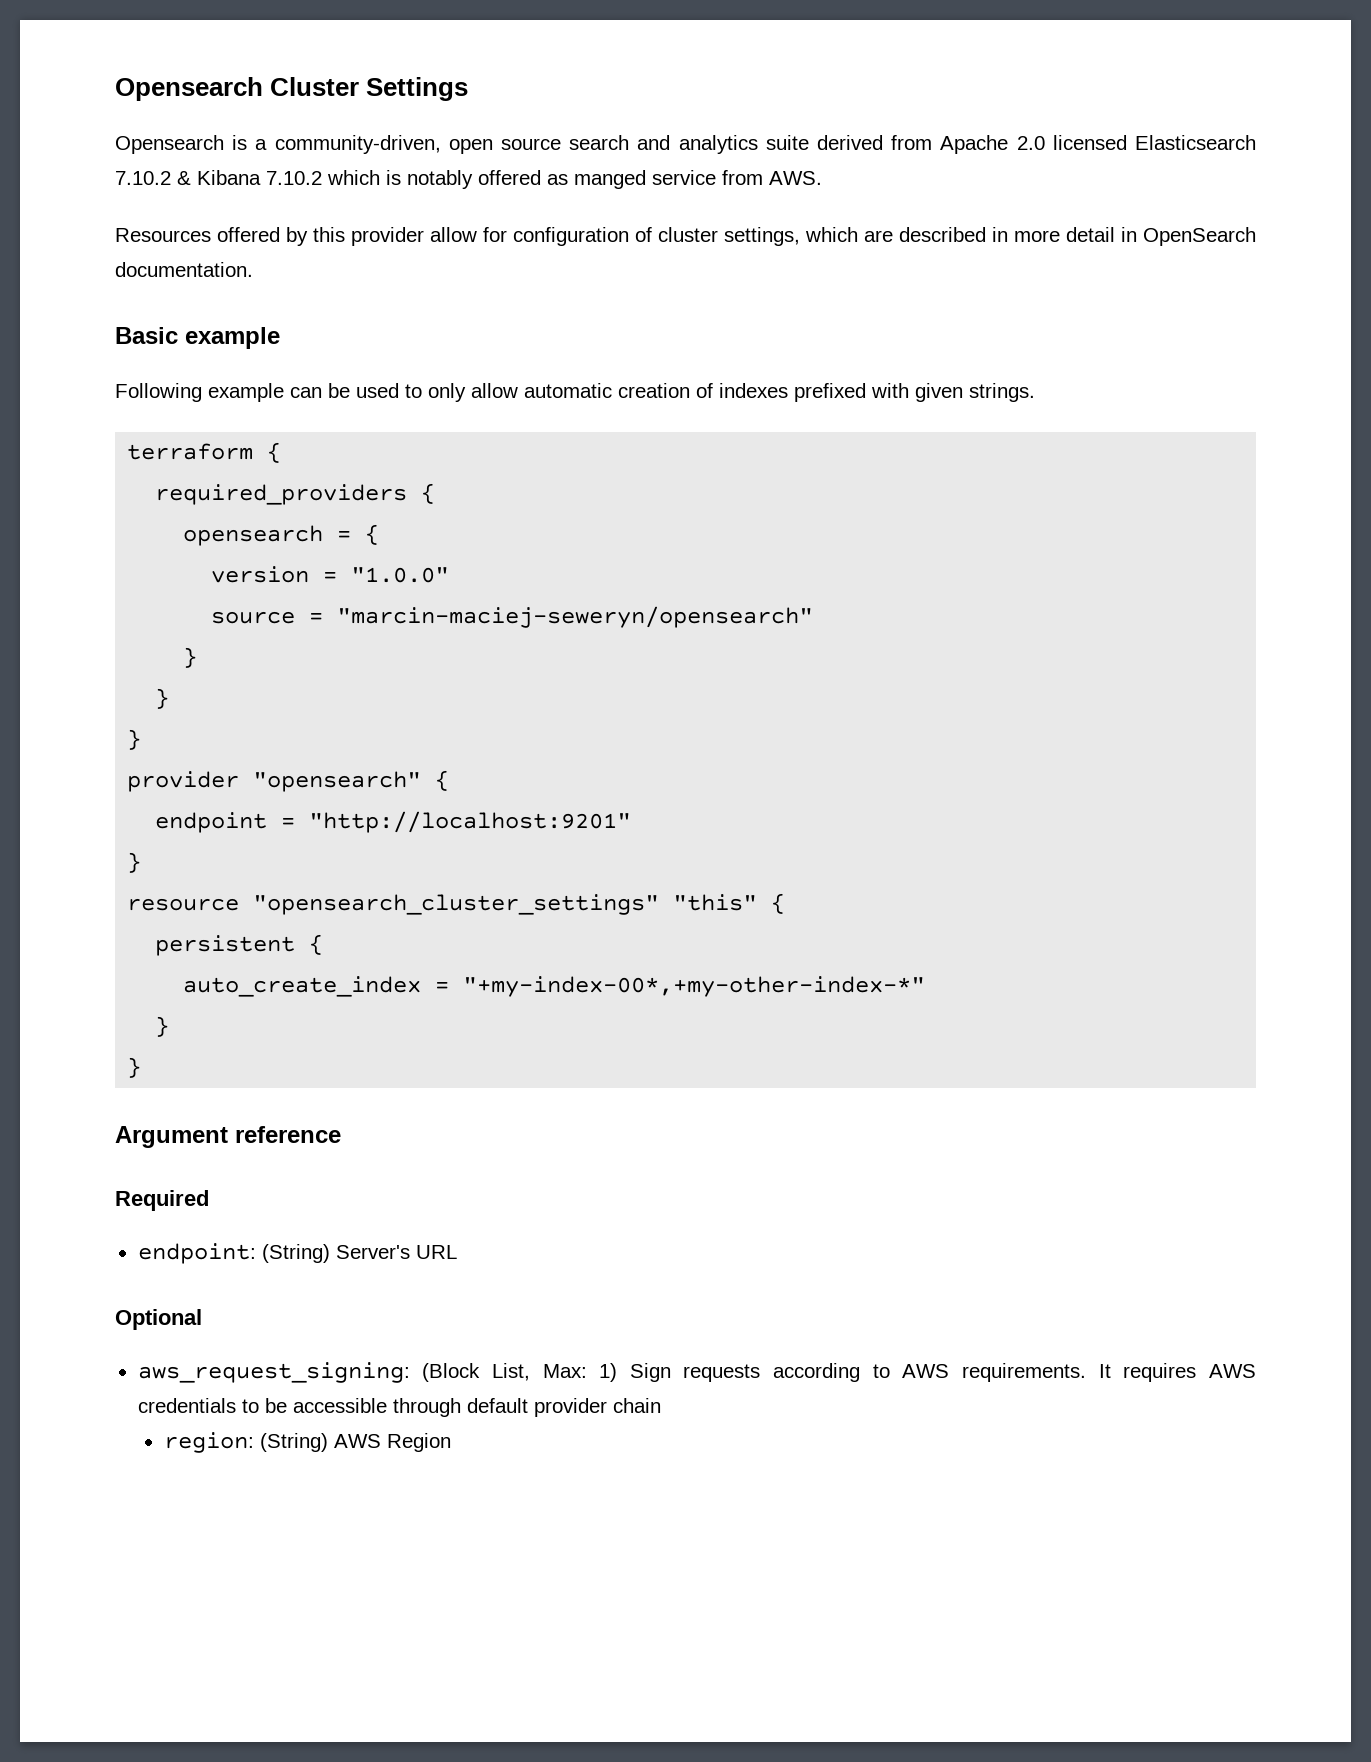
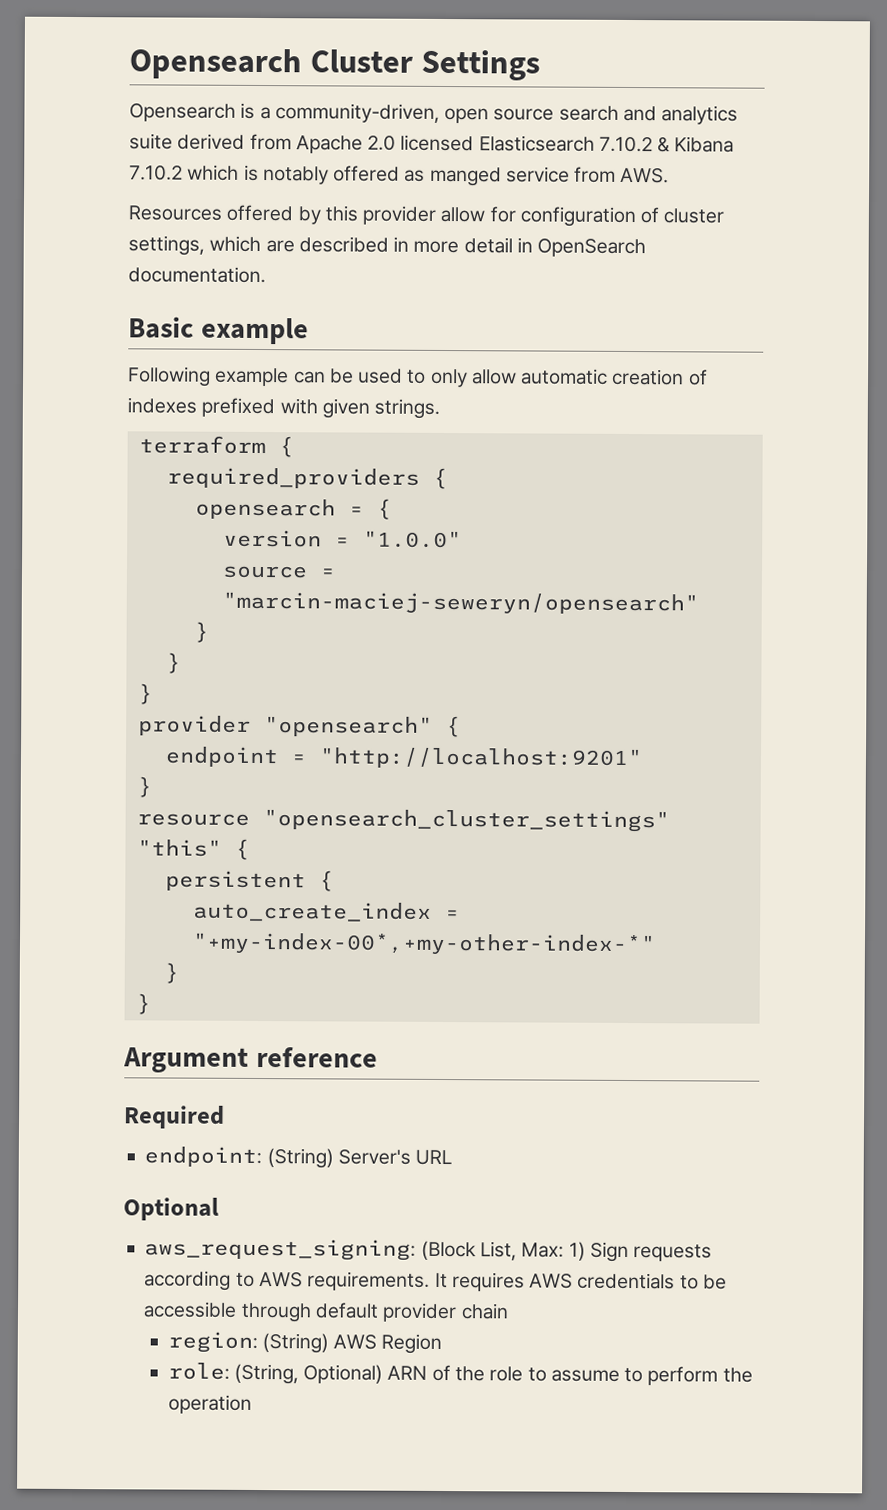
(451, 1442) none -> [167,1362,753,1386] [167,1394,252,1414] // role: (String, Optional) ARN of the role to assume to perform the operation

